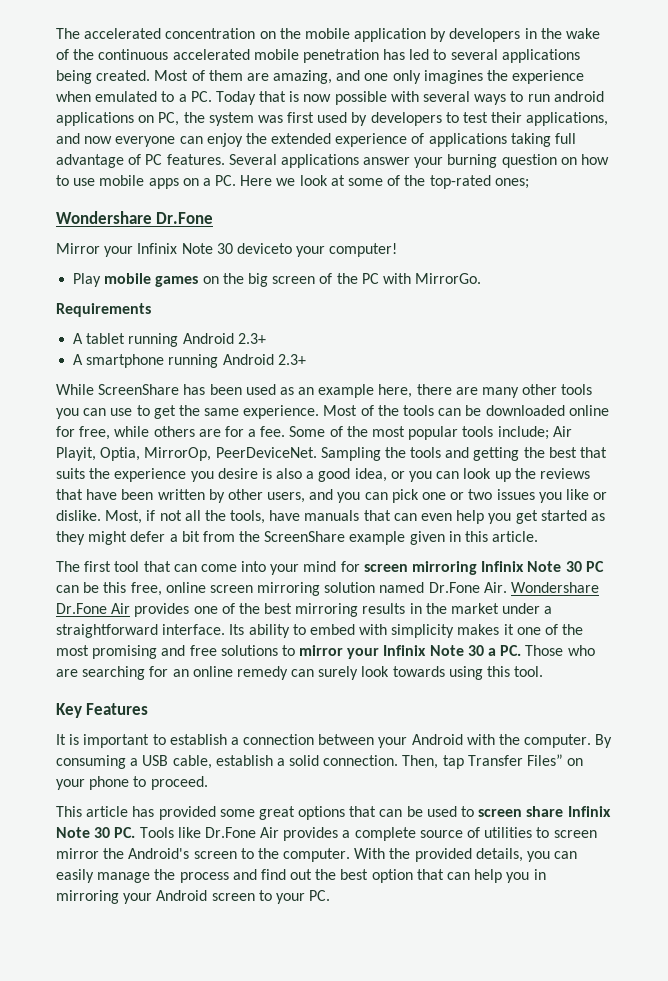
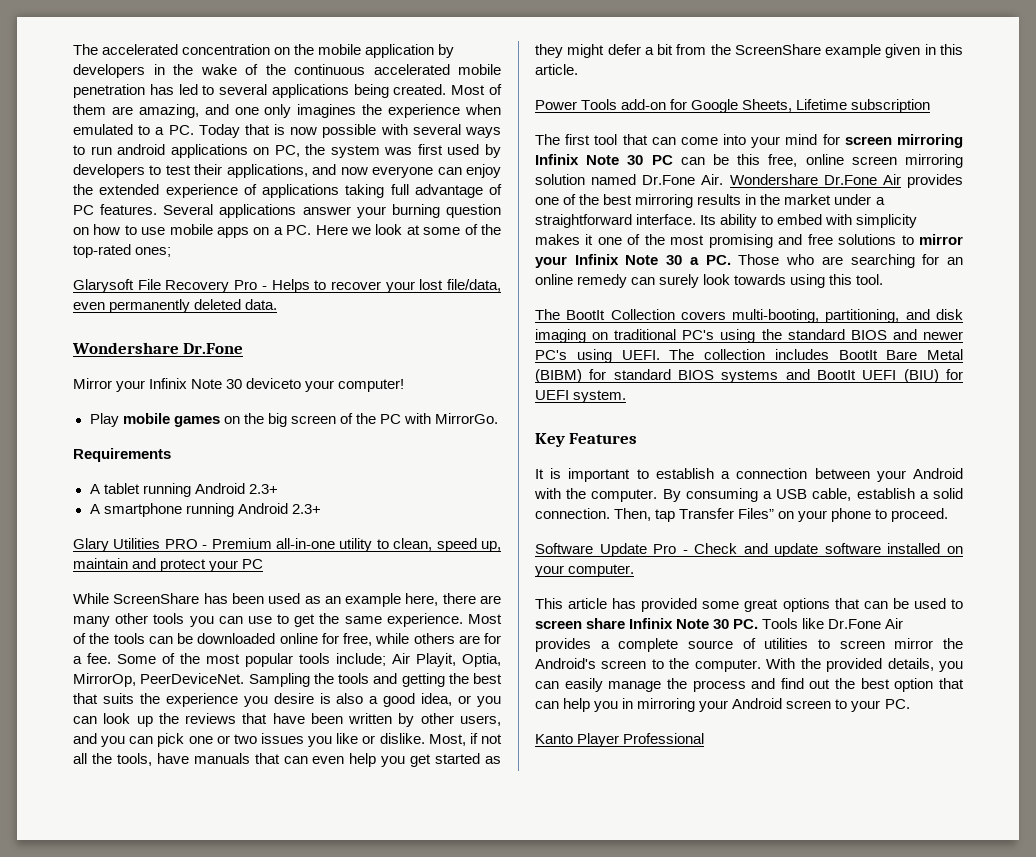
(529, 183) none -> [73,279,501,293] [73,299,278,313] // Glarysoft File Recovery Pro - Helps to recover your lost file/data, even permanently deleted data.
(306, 359) none -> [73,538,501,552] [73,558,264,572] // Glary Utilities PRO - Premium all-in-one utility to clean, speed up, maintain and protect your PC
(539, 536) none -> [535,99,931,113] // Power Tools add-on for Google Sheets, Lifetime subscription
(544, 671) none -> [535,309,963,323] [535,329,963,343] [535,349,963,363] [535,369,963,383] [535,390,627,403] // The BootIt Collection covers multi-booting, partitioning, and disk imaging on traditional PC's using the standard BIOS and newer PC's using UEFI. The collection includes BootIt Bare Metal (BIBM) for standard BIOS systems and BootIt UEFI (BIU) for UEFI system.
(208, 783) none -> [535,543,963,557] [535,564,635,577] // Software Update Pro - Check and update software installed on your computer.
(331, 895) none -> [535,733,705,747] // Kanto Player Professional

